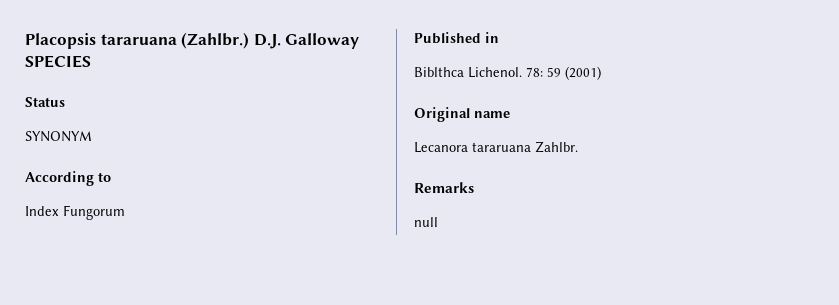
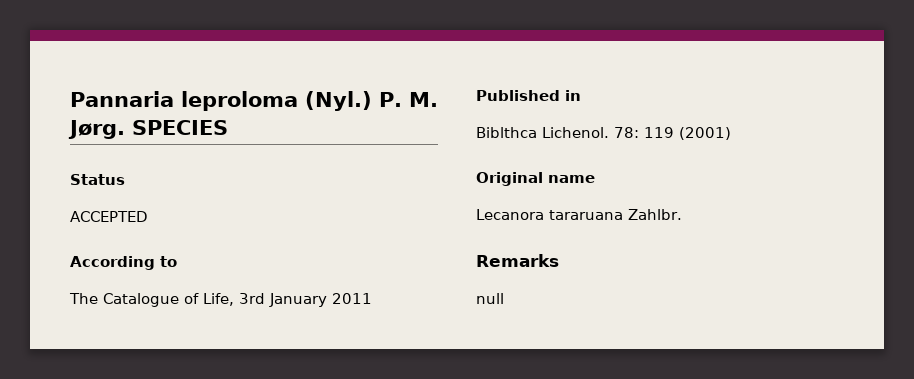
[25,32,360,49] Placopsis tararuana (Zahlbr.) D.J. Galloway -> [70,91,438,111] [68,120,125,139] Pannaria leproloma (Nyl.) P. M. Jørg.
[25,131,92,142] SYNONYM -> [70,211,148,222] ACCEPTED
[25,205,125,220] Index Fungorum -> [69,293,372,307] The Catalogue of Life, 3rd January 2011
[547,67,561,77] 59 -> [644,127,674,138] 119

